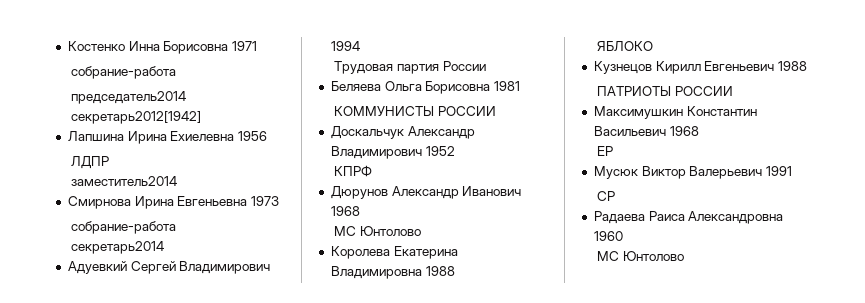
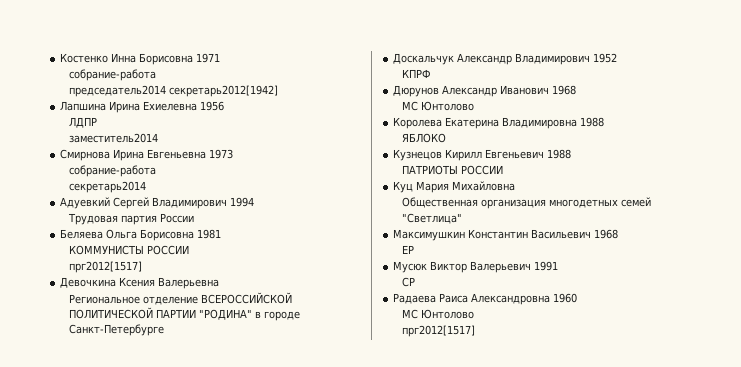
(497, 111) none -> [69,261,143,273] [60,277,220,289] [69,292,293,305] [69,307,301,321] [69,324,165,336] // прг2012[1517] // Девочкина Ксения Валерьевна // Региональное отделение ВСЕРОССИЙСКОЙ ПОЛИТИЧЕСКОЙ ПАРТИИ "РОДИНА" в городе Санкт-Петербурге
(734, 91) none -> [393,181,516,193] [402,197,652,209] [402,213,463,224] // Куц Мария Михайловна // Общественная организация многодетных семей "Светлица"
(685, 256) none -> [402,325,476,337] // прг2012[1517]

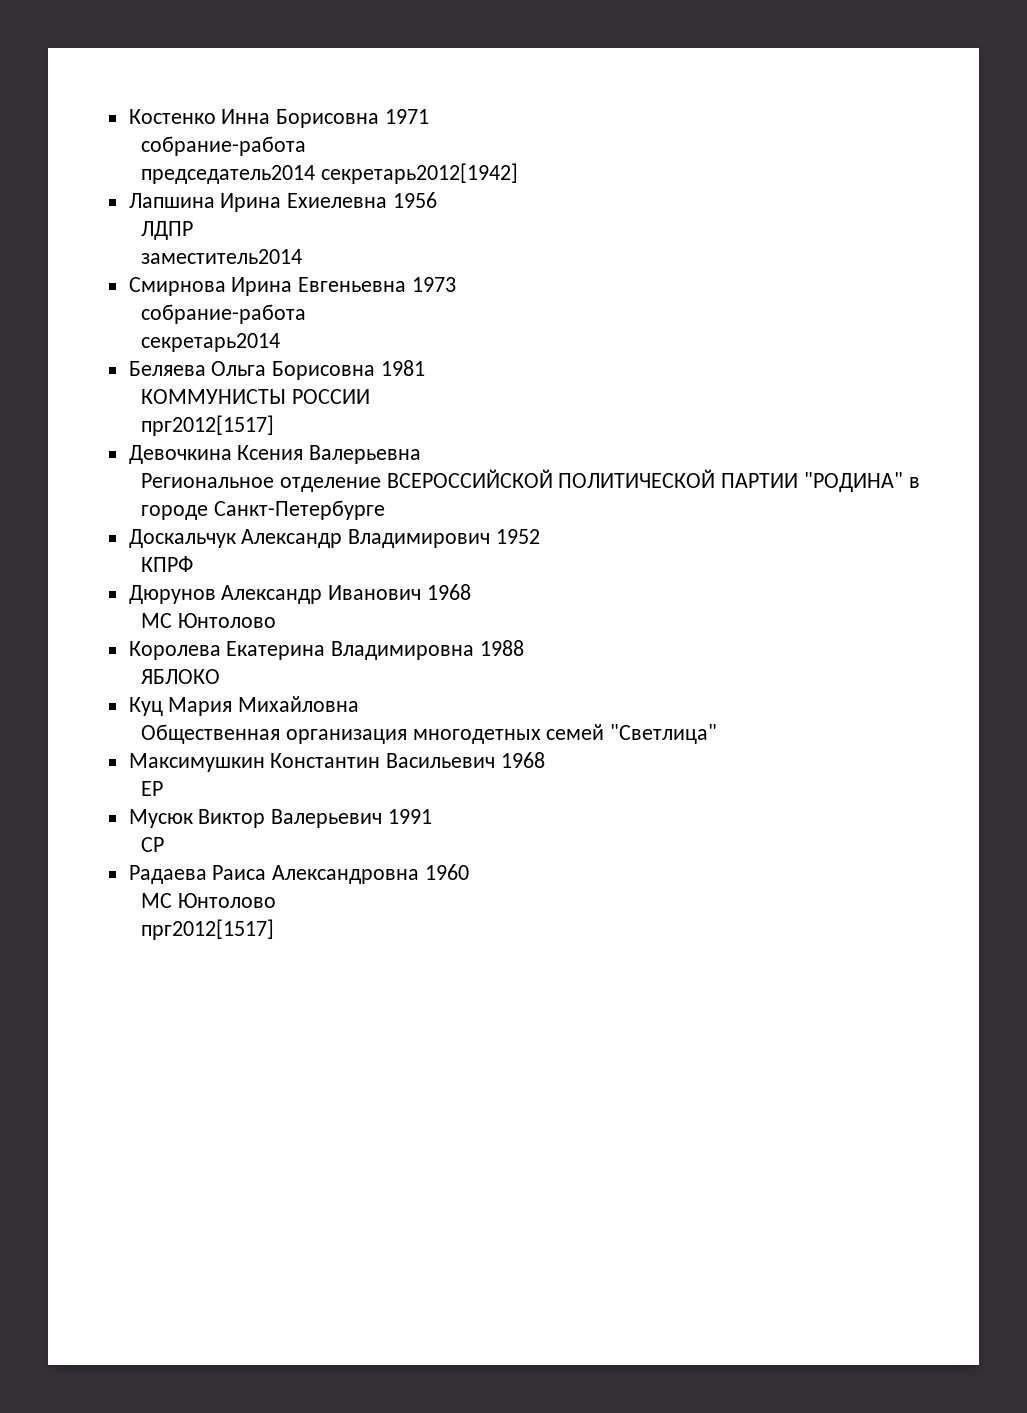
[60,197,255,209] [68,213,195,225] // Адуевкий Сергей Владимирович 1994 // Трудовая партия России -> (281, 342) none
[393,149,572,161] [402,165,504,175] // Кузнецов Кирилл Евгеньевич 1988 // ПАТРИОТЫ РОССИИ -> (221, 676) none

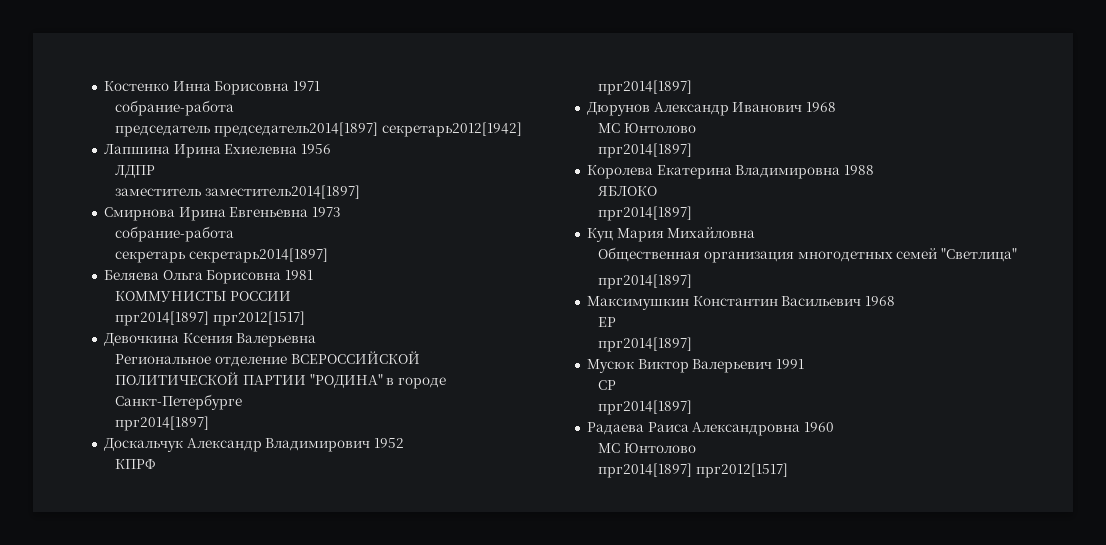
[141,165,316,184] председатель2014 -> [115,122,378,137] председатель председатель2014[1897]
[141,249,303,264] заместитель2014 -> [115,185,360,199] заместитель заместитель2014[1897]
[141,333,281,352] секретарь2014 -> [115,248,328,263] секретарь секретарь2014[1897]
(370, 396) none -> [115,311,210,326] прг2014[1897]
(385, 510) none -> [115,416,210,431] // прг2014[1897]
(194, 564) none -> [598,80,693,95] // прг2014[1897]
(276, 620) none -> [598,143,693,158] // прг2014[1897]
(221, 676) none -> [598,206,693,221] // прг2014[1897]
(718, 734) none -> [598,274,693,289] // прг2014[1897]
(164, 788) none -> [598,337,693,352] // прг2014[1897]
(165, 844) none -> [598,400,693,415] // прг2014[1897]
(276, 900) none -> [598,463,693,478] прг2014[1897]

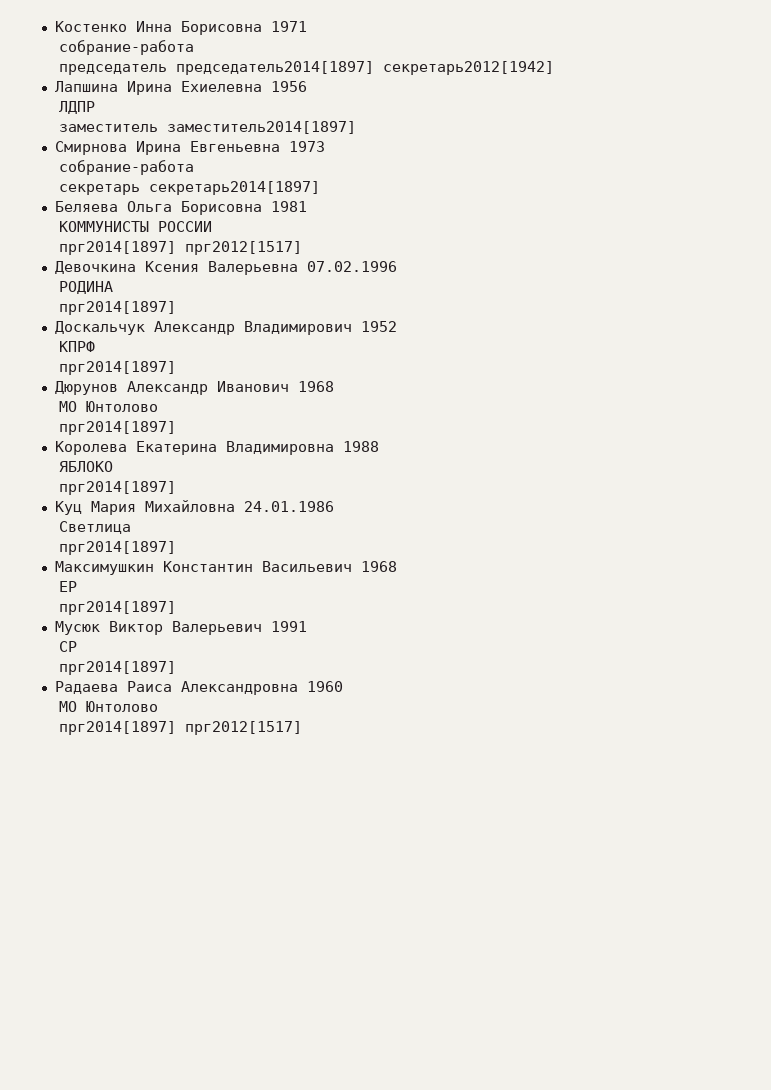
[115,351,420,367] [115,372,446,389] [115,394,243,410] // Региональное отделение ВСЕРОССИЙСКОЙ ПОЛИТИЧЕСКОЙ ПАРТИИ "РОДИНА" в городе Санкт-Петербурге -> [306,261,397,272] [59,281,114,294] 07.02.1996 // РОДИНА
[598,123,621,133] МС -> [59,401,78,412] МО
[598,247,1017,263] // Общественная организация многодетных семей "Светлица" -> [243,501,334,512] [59,521,132,534] 24.01.1986 // Светлица
[598,443,621,453] МС -> [59,701,78,712] МО

